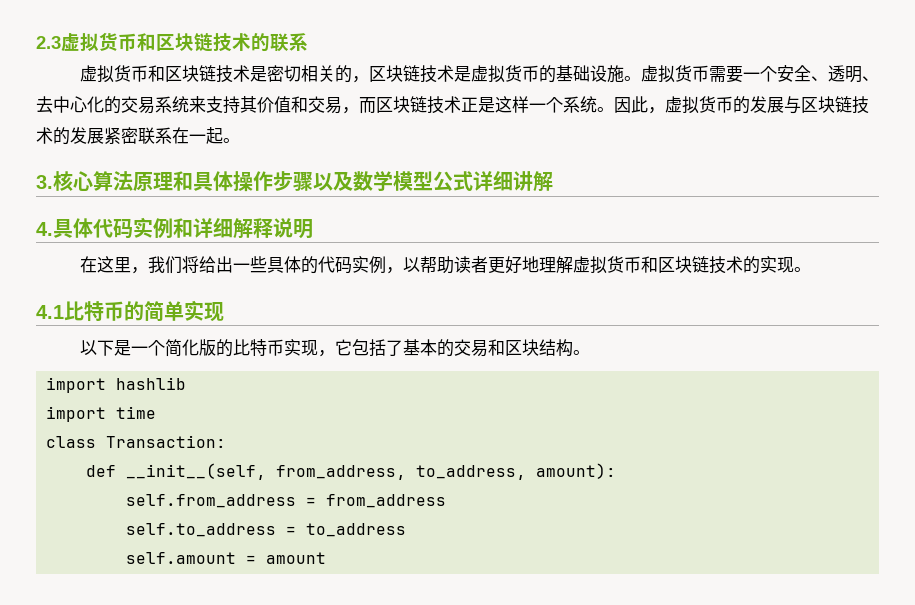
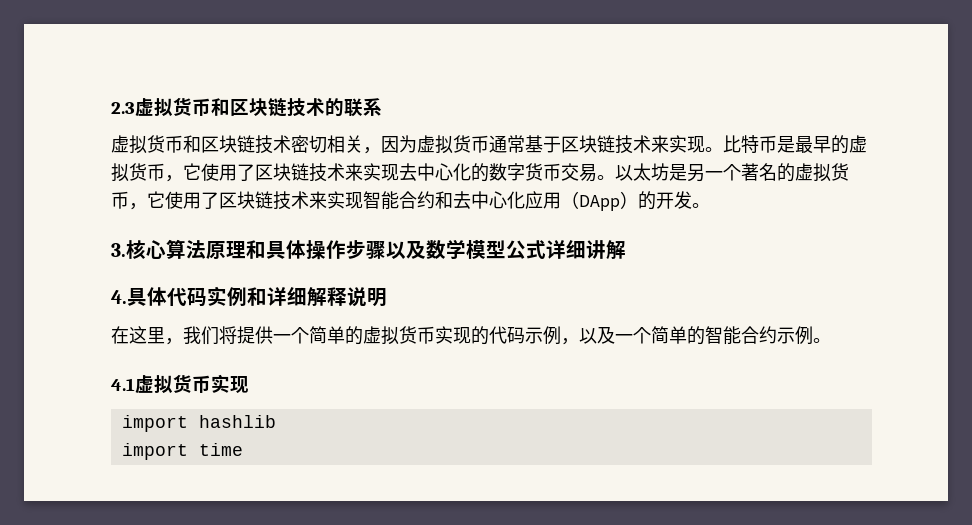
[249,66,267,82] 是 -> (291, 144) none
[334,65,879,83] [36,96,869,114] [36,127,223,145] 的，区块链技术是虚拟货币的基础设施。虚拟货币需要一个安全、透明、去中心化的交易系统来支持其价值和交易，而区块链技术正是这样一个系统。因此，虚拟货币的发展与区块链技术的发展紧密联系在一起 -> [363,135,867,154] [111,163,849,182] [111,191,692,211] ，因为虚拟货币通常基于区块链技术来实现。比特币是最早的虚拟货币，它使用了区块链技术来实现去中心化的数字货币交易。以太坊是另一个著名的虚拟货币，它使用了区块链技术来实现智能合约和去中心化应用（DApp）的开发
[198,256,811,274] [36,300,224,322] [79,339,590,357] [46,377,187,393] [46,406,157,422] [46,435,227,448] [86,463,617,480] [126,494,447,508] [126,523,407,537] [126,552,327,564] 给出一些具体的代码实例，以帮助读者更好地理解虚拟货币和区块链技术的实现。 // 4.1比特币的简单实现 // 以下是一个简化版的比特币实现，它包括了基本的交易和区块结构。 // import hashlib // import time // class Transaction: // def __init__(self, from_address, to_address, amount): // self.from_address = from_address // self.to_address = to_address // self.amount = amount -> [237,326,831,345] [111,374,249,394] [121,415,276,432] [121,443,243,460] 提供一个简单的虚拟货币实现的代码示例，以及一个简单的智能合约示例。 // 4.1虚拟货币实现 // import hashlib // import time

